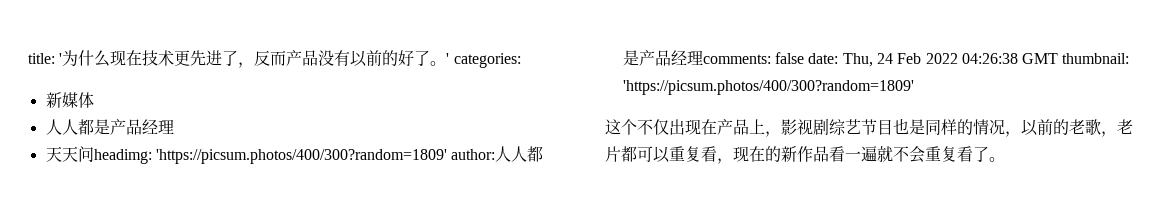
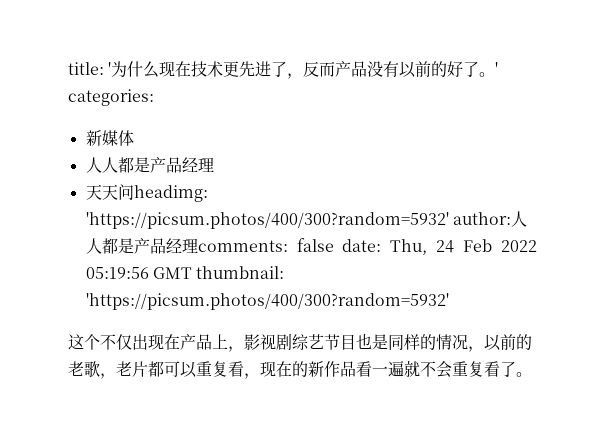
[155,149,447,164] 'https://picsum.photos/400/300?random=1809' -> [85,212,449,229] 'https://picsum.photos/400/300?random=5932'
[961,53,1018,64] 04:26:38 -> [85,267,149,279] 05:19:56
[622,80,914,95] 'https://picsum.photos/400/300?random=1809' -> [85,293,449,310] 'https://picsum.photos/400/300?random=5932'

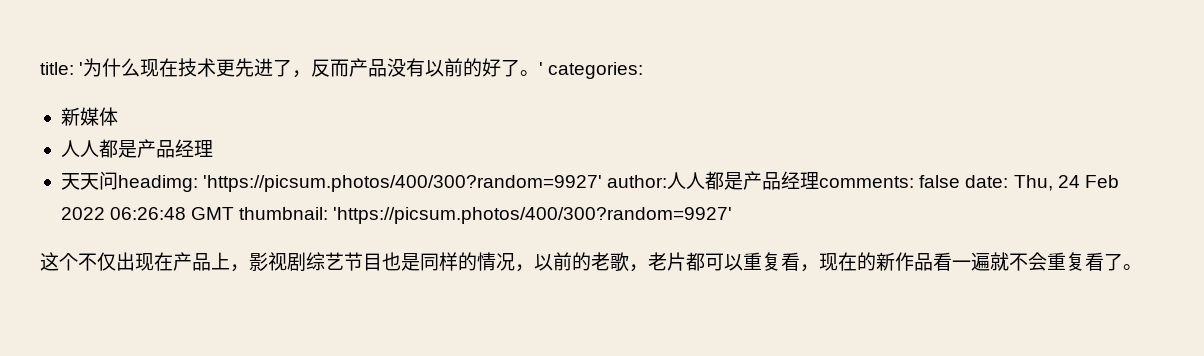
[85,212,449,229] 'https://picsum.photos/400/300?random=5932' -> [203,175,603,192] 'https://picsum.photos/400/300?random=9927'
[85,267,149,279] 05:19:56 -> [110,207,187,220] 06:26:48
[85,293,449,310] 'https://picsum.photos/400/300?random=5932' -> [333,207,733,224] 'https://picsum.photos/400/300?random=9927'

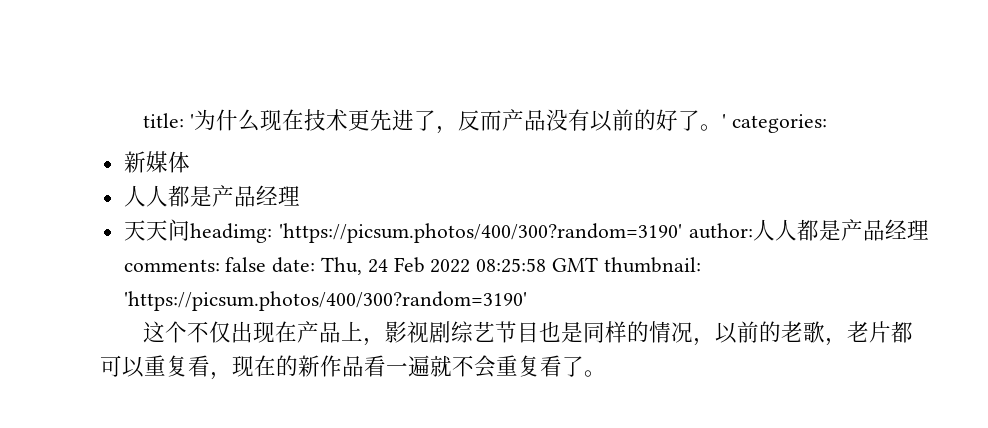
[203,175,603,192] 'https://picsum.photos/400/300?random=9927' -> [278,223,682,243] 'https://picsum.photos/400/300?random=3190'
[110,207,187,220] 06:26:48 -> [476,258,547,273] 08:25:58
[333,207,733,224] 'https://picsum.photos/400/300?random=9927' -> [123,291,527,311] 'https://picsum.photos/400/300?random=3190'

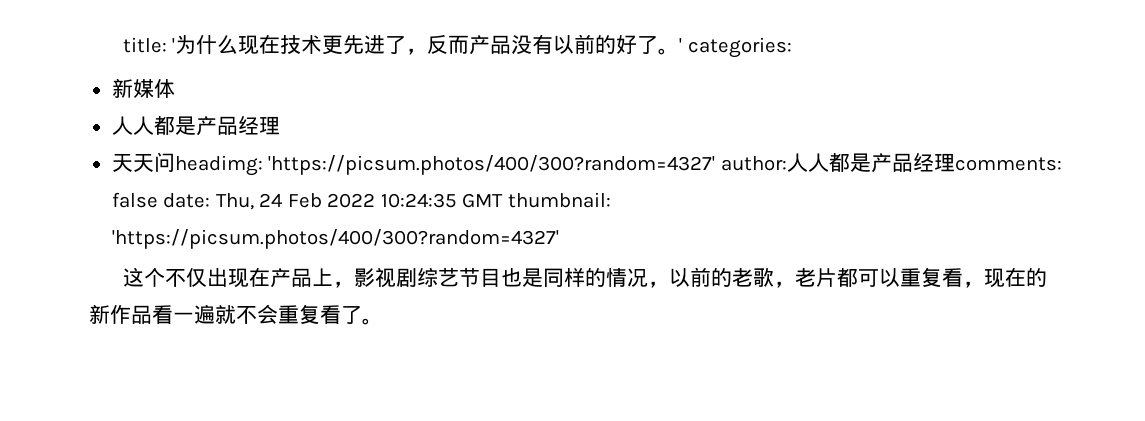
[278,223,682,243] 'https://picsum.photos/400/300?random=3190' -> [268,155,716,175] 'https://picsum.photos/400/300?random=4327'
[476,258,547,273] 08:25:58 -> [380,193,457,208] 10:24:35
[123,291,527,311] 'https://picsum.photos/400/300?random=3190' -> [111,229,559,249] 'https://picsum.photos/400/300?random=4327'

